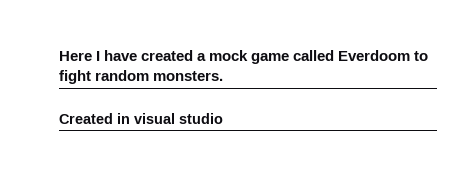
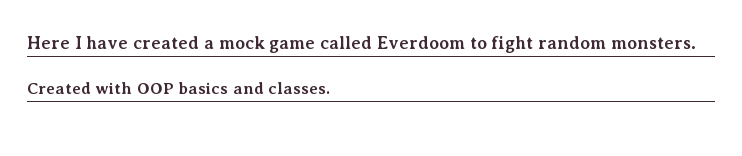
[117,113,223,124] in visual studio -> [95,82,331,94] with OOP basics and classes.

